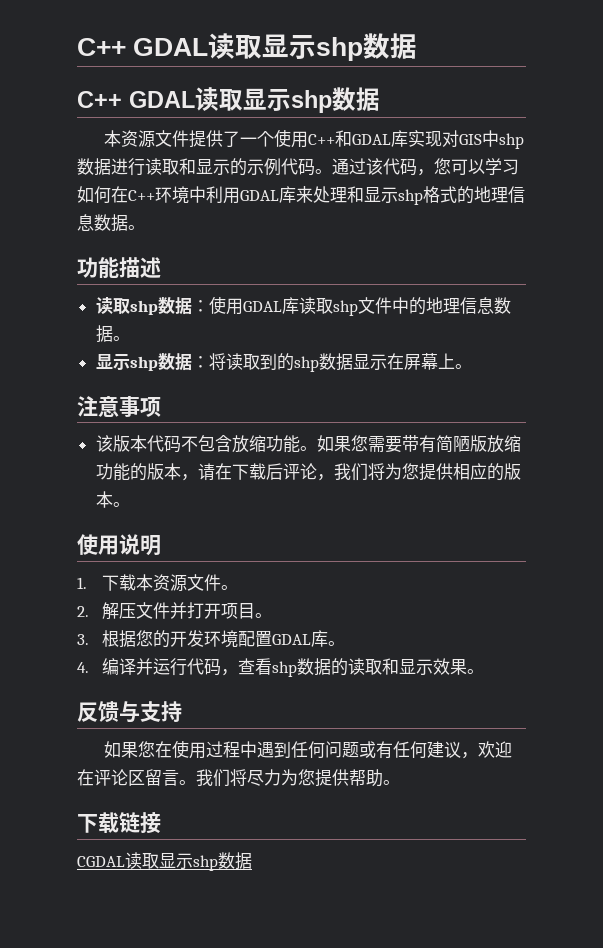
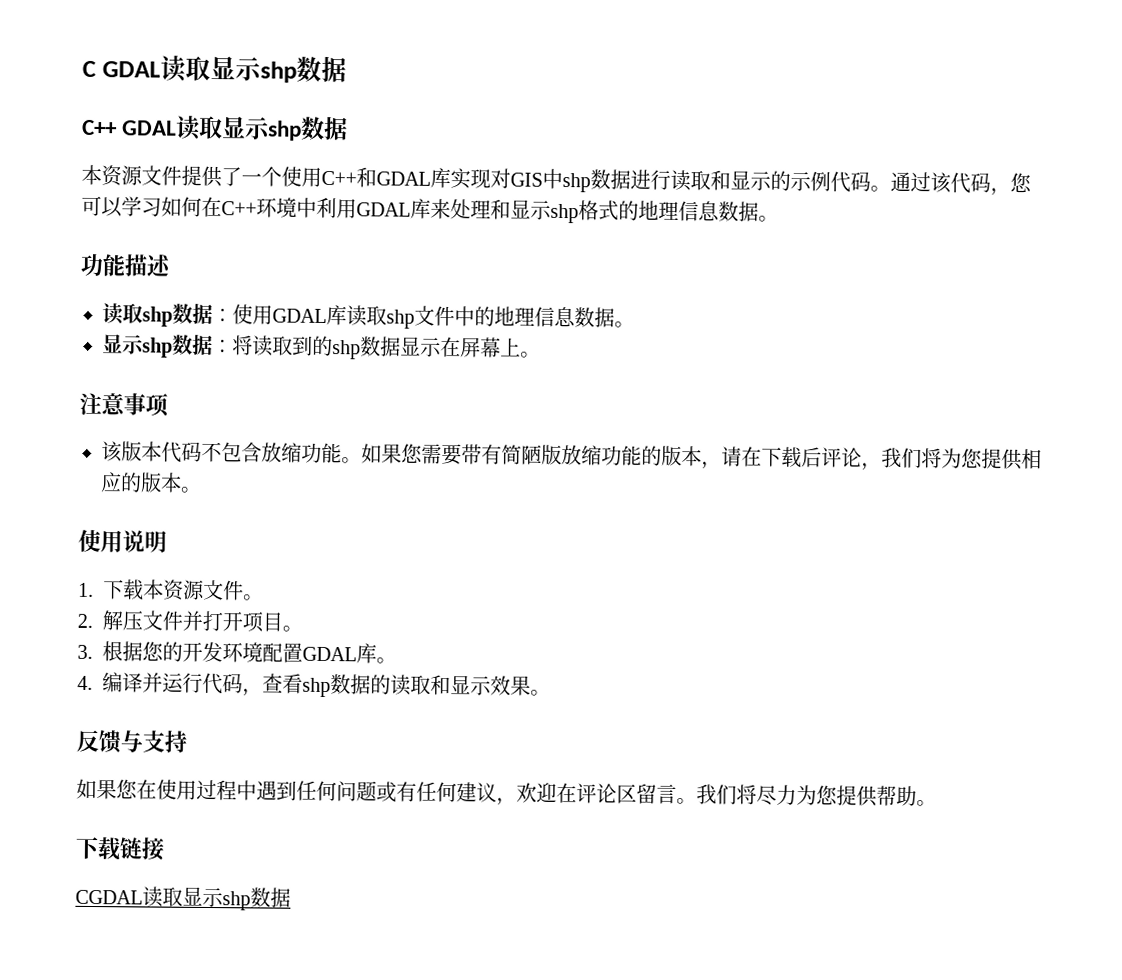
[77,38,126,56] C++ -> [82,60,96,78] C

